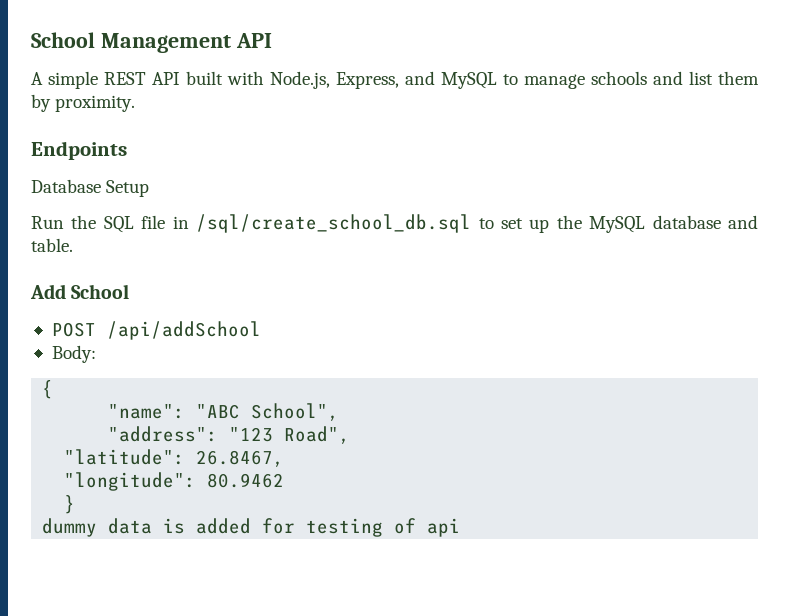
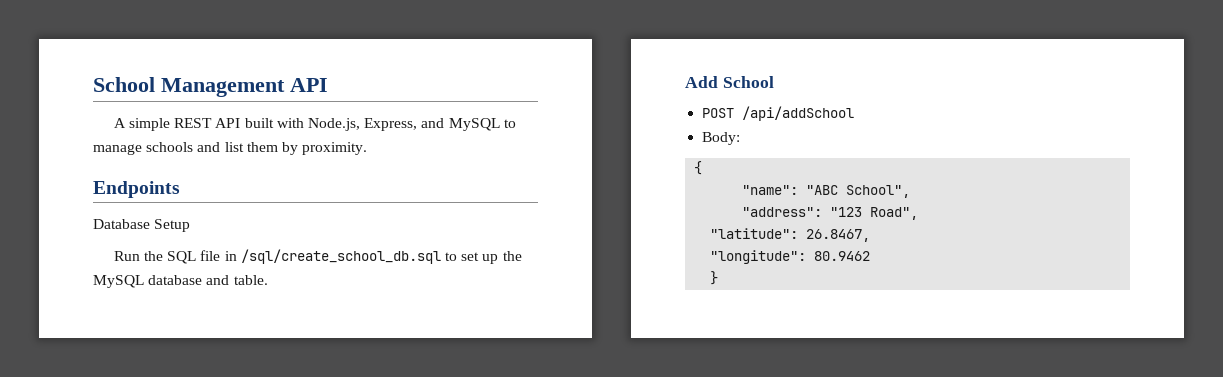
[42,518,461,537] // dummy data is added for testing of api -> (719, 278) none

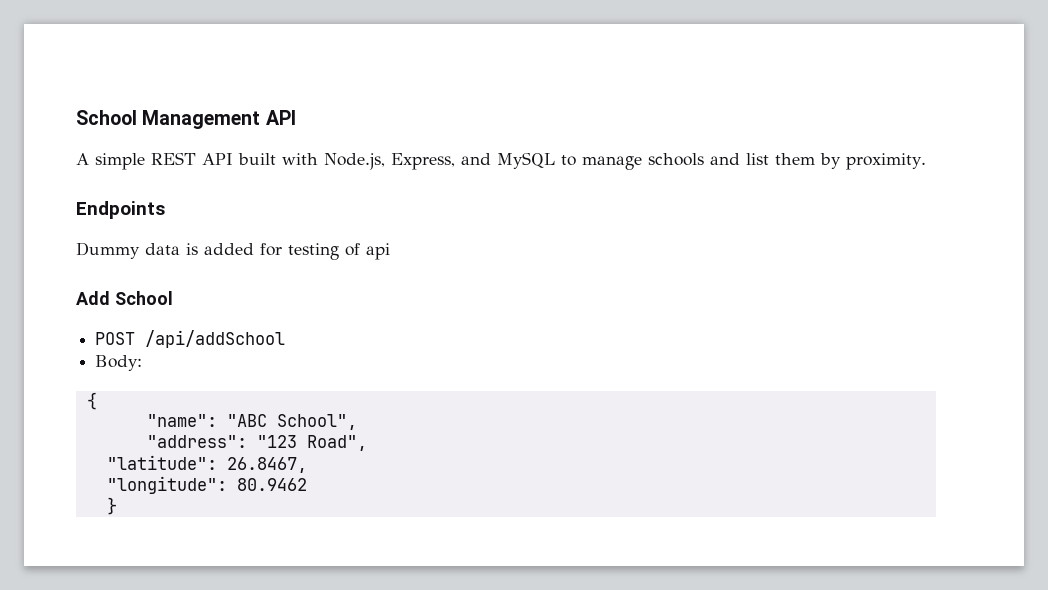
[93,219,191,232] [113,249,522,264] [93,275,268,288] Database Setup // Run the SQL file in /sql/create_school_db.sql to set up the MySQL database and table. -> [76,242,390,260] Dummy data is added for testing of api

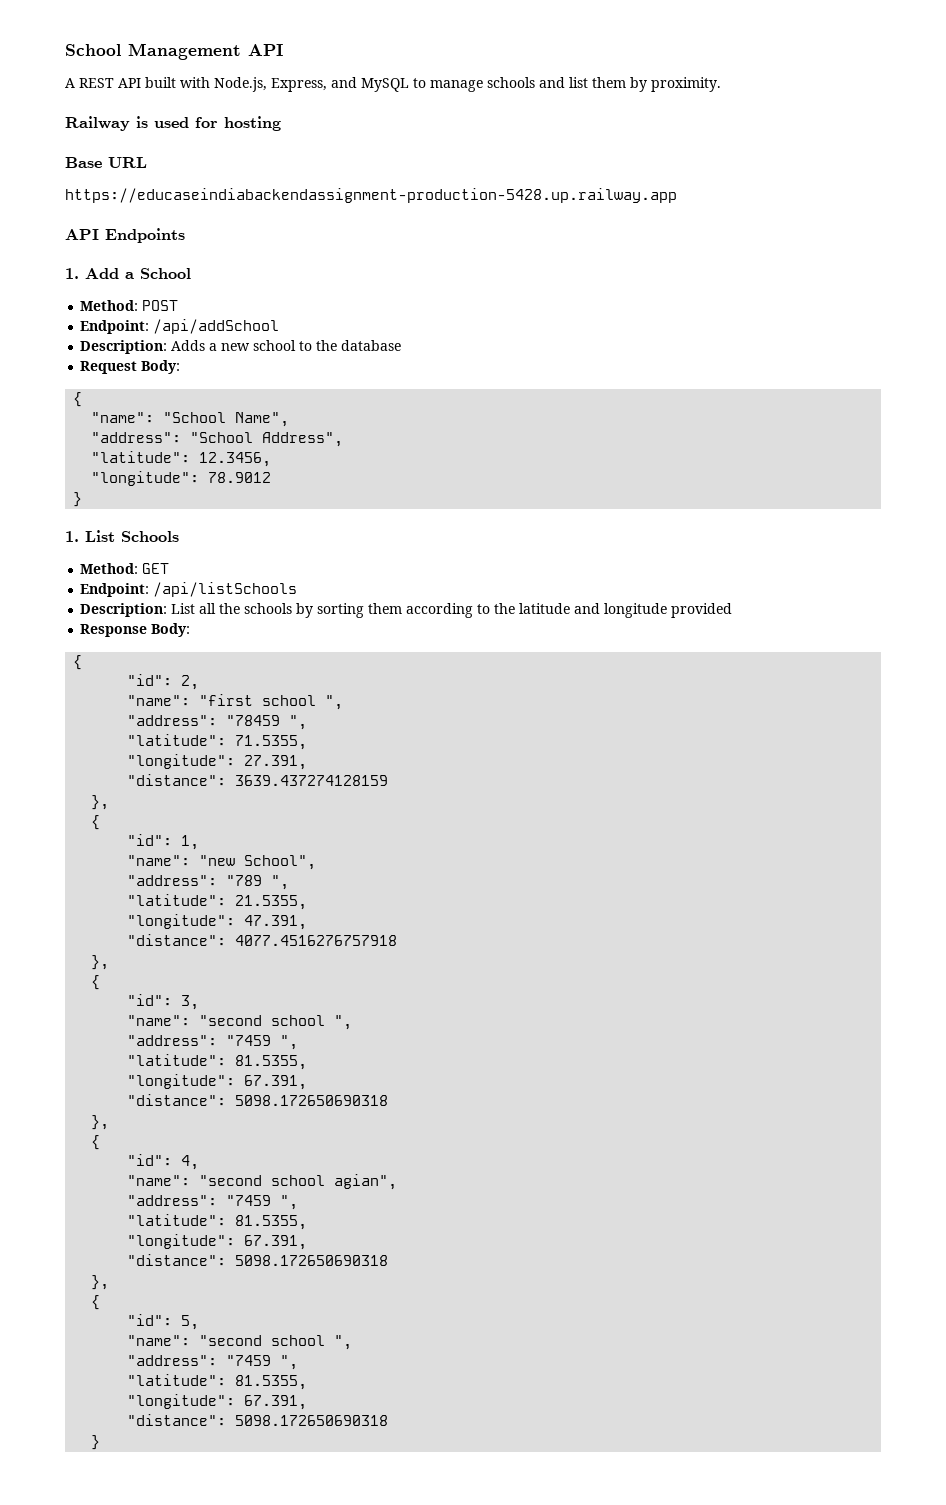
[95,153,145,170] simple -> (75, 83) none
[76,201,165,219] [76,242,390,260] [76,291,110,305] Endpoints // Dummy data is added for testing of api // Add -> [65,116,281,131] [65,157,147,168] [65,188,677,203] [65,228,185,243] [65,268,134,279] Railway is used for hosting // Base URL // https://educaseindiabackendassignment-production-5428.up.railway.app // API Endpoints // 1. Add a
(173, 298) none -> [80,300,139,311] Method:
(136, 338) none -> [80,320,150,334] // Endpoint:
[95,355,143,371] [86,392,97,410] [146,414,267,427] Body: // { // "name": "ABC -> [80,340,402,354] [80,360,181,374] [73,392,83,407] [91,412,290,427] [91,432,344,447] [91,451,272,467] [91,471,272,486] [73,492,83,507] [65,530,179,542] [80,563,170,574] [80,582,298,597] [80,603,733,618] [80,623,191,637] [73,655,83,670] [127,674,200,690] [127,694,344,710] [127,715,308,730] [127,734,308,750] [127,754,308,770] [127,774,389,786] [91,795,110,810] [91,815,101,830] [127,834,200,850] [127,855,236,866] Description: Adds a new school to the database // Request Body: // { // "name": "School Name", // "address": "School Address", // "latitude": 12.3456, // "longitude": 78.9012 // } // 1. List Schools // Method: GET // Endpoint: /api/listSchools // Description: List all the schools by sorting them according to the latitude and longitude provided // Response Body: // { // "id": 2, // "name": "first school ", // "address": "78459 ", // "latitude": 71.5355, // "longitude": 27.391, // "distance": 3639.437274128159 // }, // { // "id": 1, // "name": "new
[256,435,367,451] [106,455,307,473] [106,476,307,494] "123 Road", // "latitude": 26.8467, // "longitude": 80.9462 -> [226,875,290,890] [127,894,308,910] [127,914,308,930] [127,934,398,946] [91,955,110,970] [91,975,101,990] [127,994,200,1010] [127,1015,353,1030] [127,1035,299,1050] [127,1054,308,1070] [127,1074,308,1090] [127,1094,389,1106] [91,1115,110,1130] [91,1135,101,1150] [127,1154,200,1170] [127,1174,398,1190] [127,1195,299,1210] [127,1214,308,1230] [127,1234,308,1250] [127,1254,389,1266] [91,1275,110,1290] [91,1295,101,1310] [127,1314,200,1330] [127,1335,353,1350] [127,1355,299,1370] [127,1374,308,1390] [127,1394,308,1410] [127,1414,389,1426] "789 ", // "latitude": 21.5355, // "longitude": 47.391, // "distance": 4077.4516276757918 // }, // { // "id": 3, // "name": "second school ", // "address": "7459 ", // "latitude": 81.5355, // "longitude": 67.391, // "distance": 5098.172650690318 // }, // { // "id": 4, // "name": "second school agian", // "address": "7459 ", // "latitude": 81.5355, // "longitude": 67.391, // "distance": 5098.172650690318 // }, // { // "id": 5, // "name": "second school ", // "address": "7459 ", // "latitude": 81.5355, // "longitude": 67.391, // "distance": 5098.172650690318

